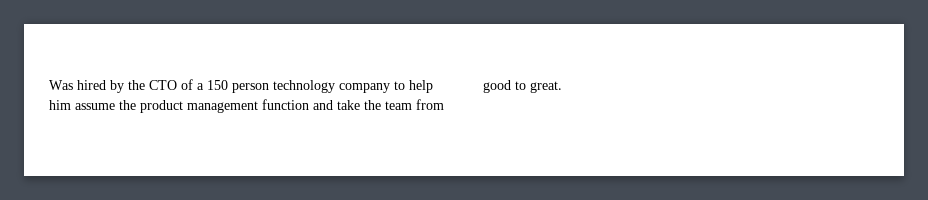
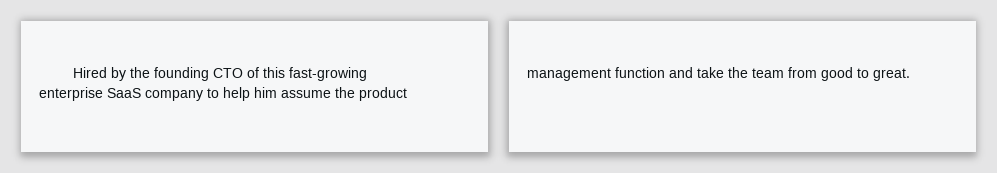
[49,80,106,90] Was hired -> [72,67,107,78] Hired
(145, 85) none -> [153,67,209,81] founding
[197,80,335,93] a 150 person technology -> [262,67,367,81] [39,87,141,101] this fast-growing enterprise SaaS

